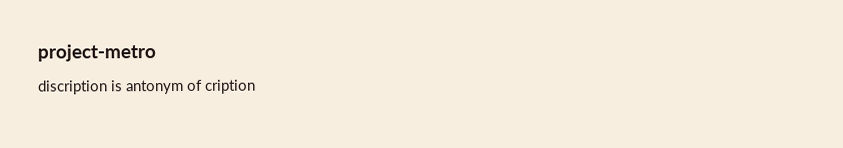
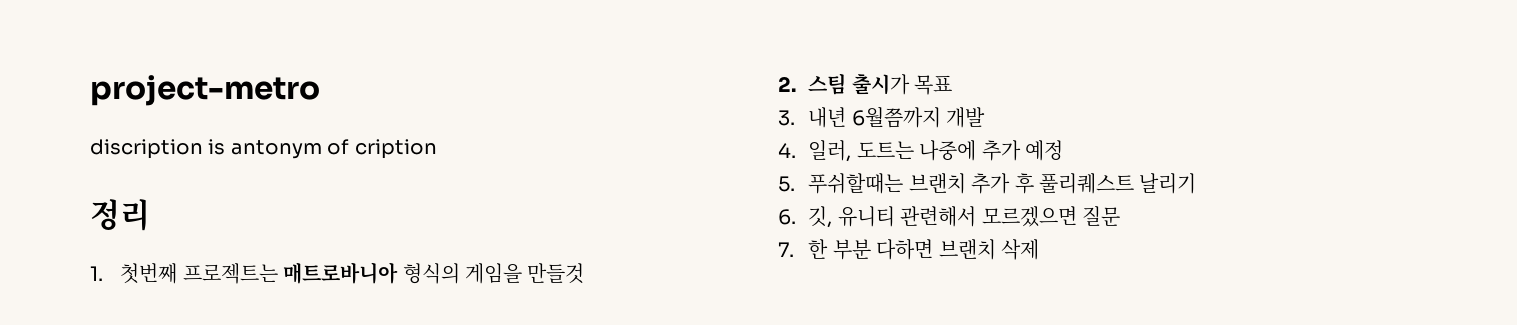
(256, 86) none -> [90,199,150,231] [90,262,585,284] [778,73,953,95] [778,106,986,128] [778,140,1063,162] [778,173,1197,194] [778,206,1120,228] [778,239,1039,260] // 정리 // 1. 첫번째 프로젝트는 매트로바니아 형식의 게임을 만들것 // 2. 스팀 출시가 목표 // 3. 내년 6월쯤까지 개발 // 4. 일러, 도트는 나중에 추가 예정 // 5. 푸쉬할때는 브랜치 추가 후 풀리퀘스트 날리기 // 6. 깃, 유니티 관련해서 모르겠으면 질문 // 7. 한 부분 다하면 브랜치 삭제

